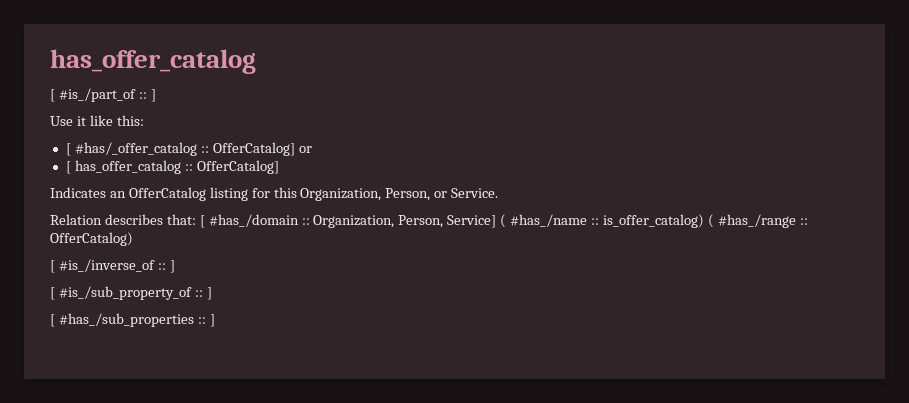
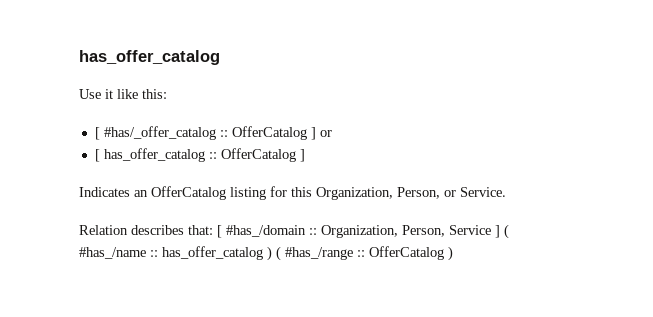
[50,49,256,74] [50,88,156,102] has_offer_catalog // [ #is_/part_of :: ] -> [79,50,220,65] has_offer_catalog
[212,142,295,156] OfferCatalog] -> [231,126,316,140] OfferCatalog ]
[196,160,279,174] OfferCatalog] -> [220,148,305,162] OfferCatalog ]
[447,215,497,228] Service] -> [449,225,500,238] Service ]
[602,214,704,228] is_offer_catalog) -> [162,246,272,261] has_offer_catalog )
[50,232,133,246] [50,259,175,273] [50,286,212,300] [50,313,215,327] OfferCatalog) // [ #is_/inverse_of :: ] // [ #is_/sub_property_of :: ] // [ #has_/sub_properties :: ] -> [369,246,453,261] OfferCatalog )

